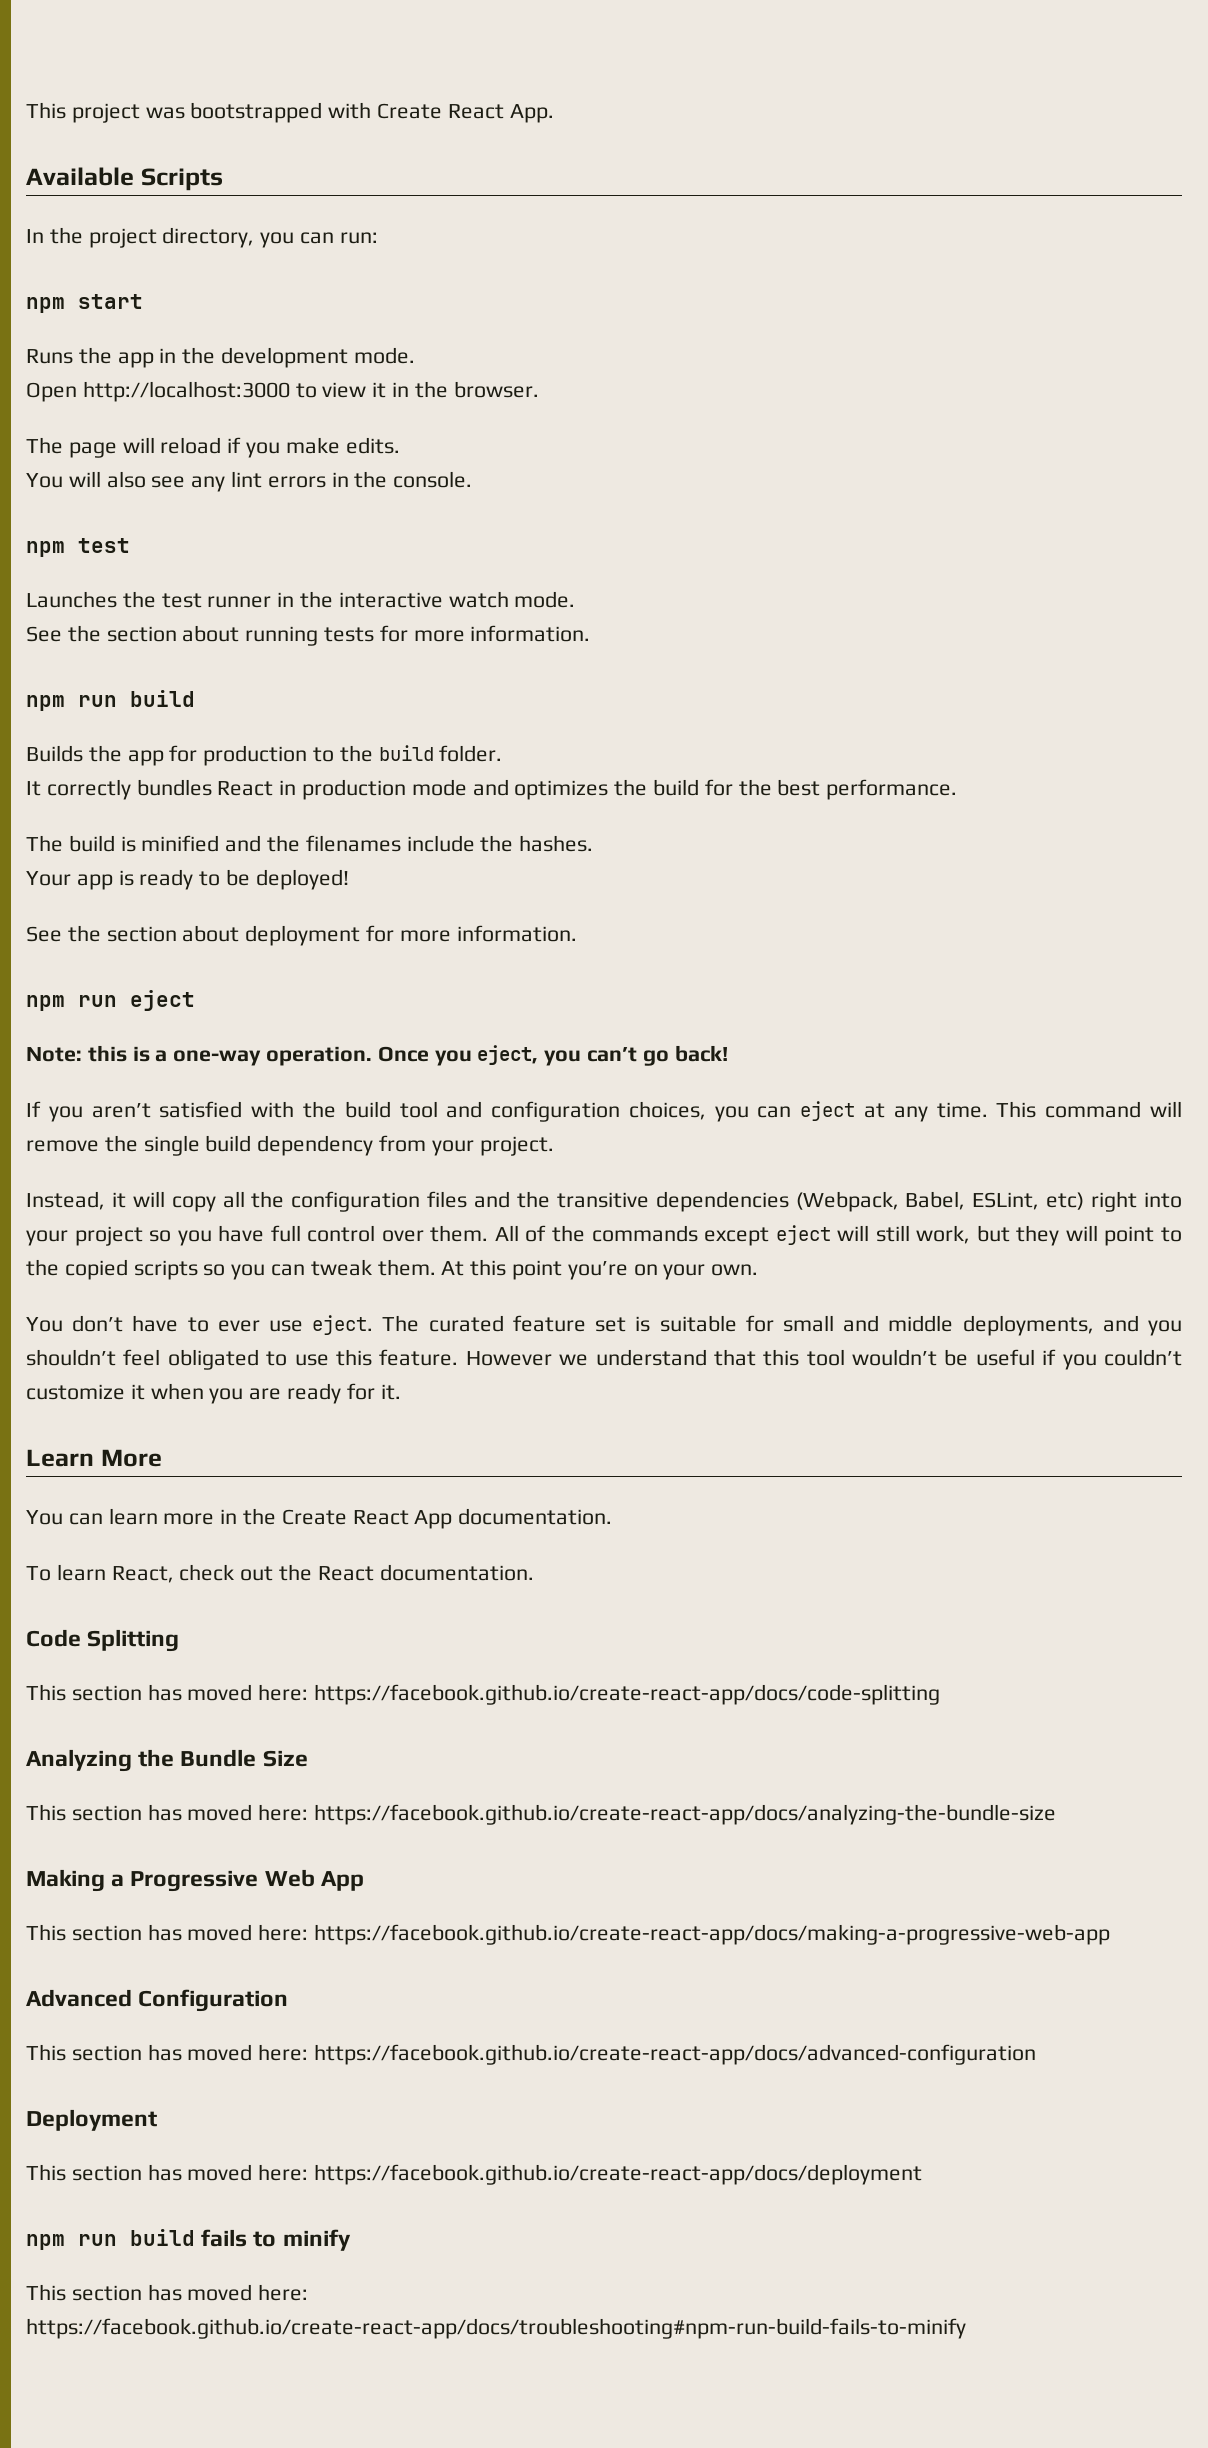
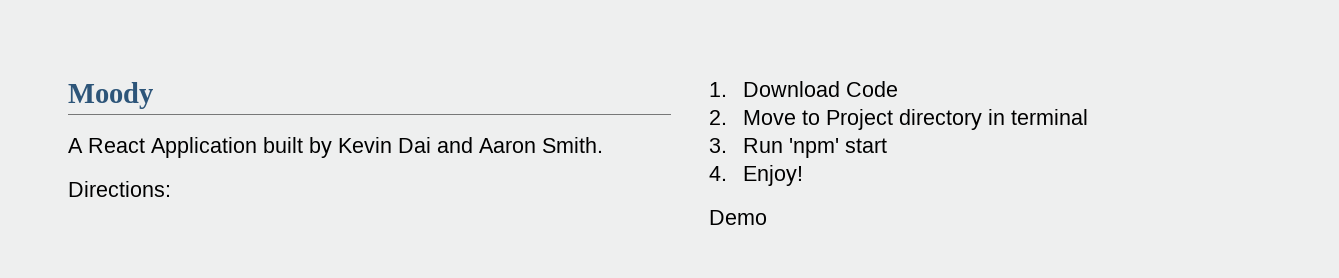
[26,102,554,123] [26,167,223,191] [26,227,378,248] [26,294,143,313] [26,347,415,368] [26,381,539,402] [26,437,400,458] [26,471,473,492] [26,538,130,557] [26,591,576,608] [26,625,591,646] [26,690,195,711] [26,745,503,766] [26,779,958,800] [26,835,594,852] [26,869,349,890] [26,925,577,946] [26,990,195,1011] [26,1045,728,1066] [26,1101,1182,1122] [26,1135,554,1156] [26,1191,1182,1212] [26,1225,1182,1246] [26,1259,759,1280] [26,1315,1182,1336] [26,1349,1183,1370] [26,1383,401,1404] [26,1449,162,1467] [26,1508,613,1529] [26,1564,534,1583] [26,1629,180,1652] [26,1684,941,1705] [26,1749,308,1772] [26,1804,1057,1825] [26,1869,364,1892] [26,1924,1111,1945] [26,1989,289,2012] [26,2044,1037,2065] [26,2109,157,2131] [26,2164,923,2185] [26,2229,351,2251] [26,2284,309,2301] [26,2318,966,2339] This project was bootstrapped with Create React App. // Available Scripts // In the project directory, you can run: // npm start // Runs the app in the development mode. // Open http://localhost:3000 to view it in the browser. // The page will reload if you make edits. // You will also see any lint errors in the console. // npm test // Launches the test runner in the interactive watch mode. // See the section about running tests for more information. // npm run build // Builds the app for production to the build folder. // It correctly bundles React in production mode and optimizes the build for the best performance. // The build is minified and the filenames include the hashes. // Your app is ready to be deployed! // See the section about deployment for more information. // npm run eject // Note: this is a one-way operation. Once you eject, you can’t go back! // If you aren’t satisfied with the build tool and configuration choices, you can eject at any time. This command will remove the single build dependency from your project. // Instead, it will copy all the configuration files and the transitive dependencies (Webpack, Babel, ESLint, etc) right into your project so you have full control over them. All of the commands except eject will still work, but they will point to the copied scripts so you can tweak them. At this point you’re on your own. // You don’t have to ever use eject. The curated feature set is suitable for small and middle deployments, and you shouldn’t feel obligated to use this feature. However we understand that this tool wouldn’t be useful if you couldn’t customize it when you are ready for it. // Learn More // You can learn more in the Create React App documentation. // To learn React, check out the React documentation. // Code Splitting // This section has moved here: https://facebook.github.io/create-react-app/docs/code-splitting // Analyzing the Bundle Size // This section has moved here: https://facebook.github.io/create-react-app/docs/analyzing-the-bundle-size // Making a Progressive Web App // This section has moved here: https://facebook.github.io/create-react-app/docs/making-a-progressive-web-app // Advanced Configuration // This section has moved here: https://facebook.github.io/create-react-app/docs/advanced-configuration // Deployment // This section has moved here: https://facebook.github.io/create-react-app/docs/deployment // npm run build fails to minify // This section has moved here: https://facebook.github.io/create-react-app/docs/troubleshooting#npm-run-build-fails-to-minify -> [68,82,153,109] [68,137,603,158] [68,181,171,197] [709,81,899,97] [709,109,1089,130] [709,138,888,158] [709,165,804,186] [709,210,767,225] Moody // A React Application built by Kevin Dai and Aaron Smith. // Directions: // 1. Download Code // 2. Move to Project directory in terminal // 3. Run 'npm' start // 4. Enjoy! // Demo

